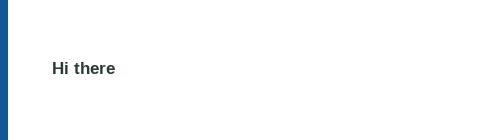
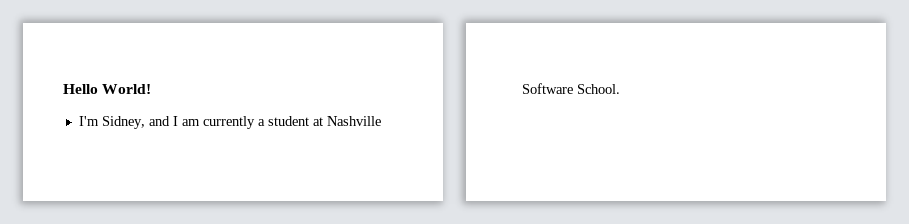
[52,62,115,74] Hi there -> [63,84,152,94] [78,116,381,129] [521,83,620,94] Hello World! // I'm Sidney, and I am currently a student at Nashville Software School.

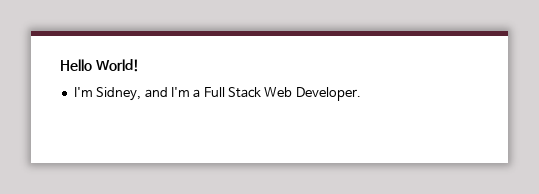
[172,116,381,129] [521,83,620,94] I am currently a student at Nashville Software School. -> [170,87,361,101] I'm a Full Stack Web Developer.

